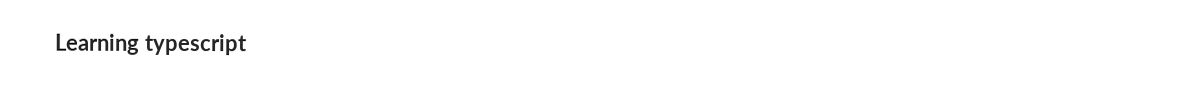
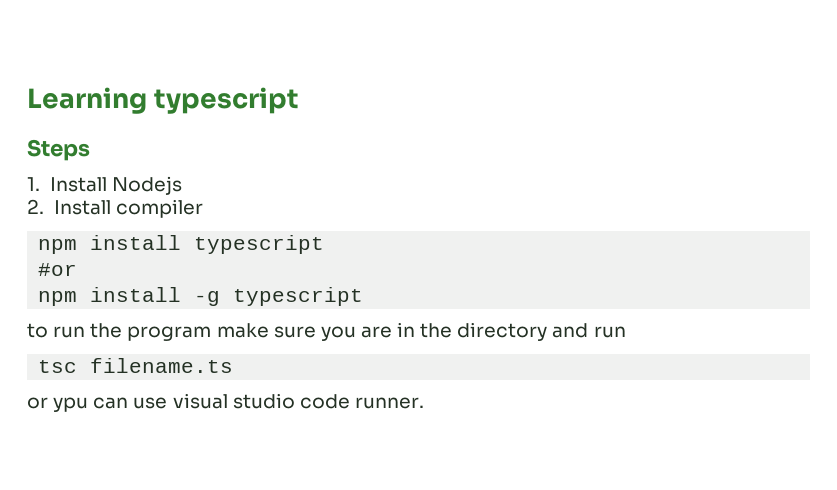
(248, 44) none -> [27,139,90,161] [27,176,183,195] [27,199,203,218] [38,235,325,254] [38,263,78,276] [38,287,364,306] [27,322,626,341] [38,358,234,373] [27,393,424,412] // Steps // 1. Install Nodejs // 2. Install compiler // npm install typescript // #or // npm install -g typescript // to run the program make sure you are in the directory and run // tsc filename.ts // or ypu can use visual studio code runner.

